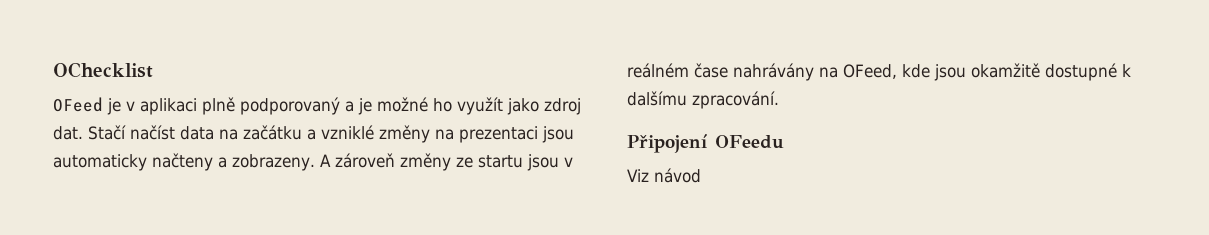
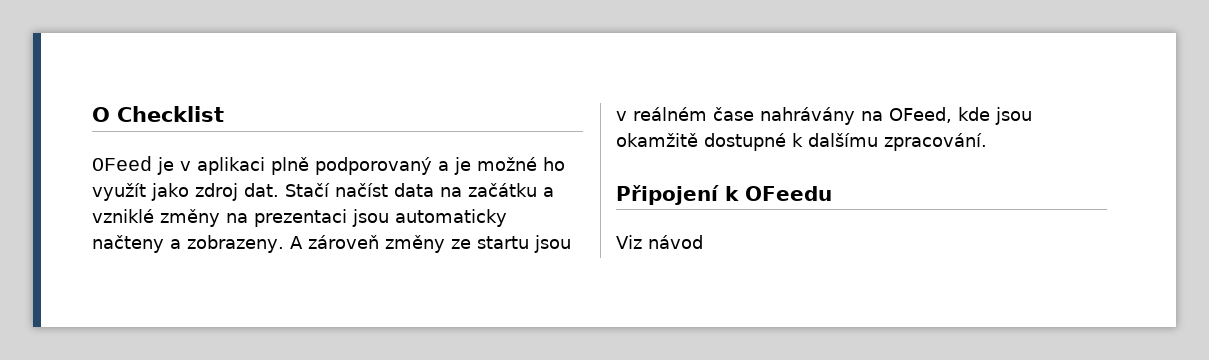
[53,62,153,78] OChecklist -> [92,106,224,122] O Checklist
(707, 143) none -> [725,186,739,201] k

